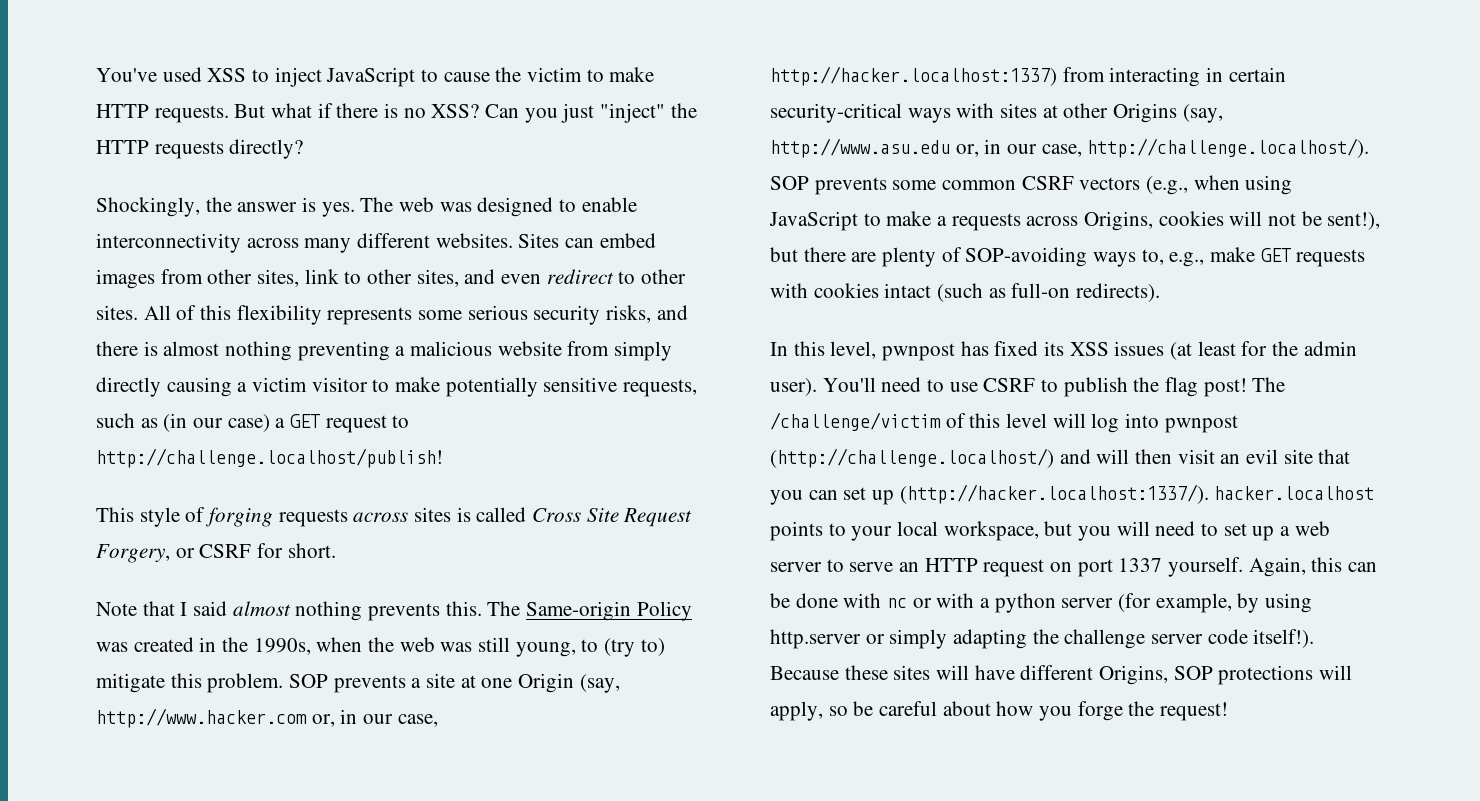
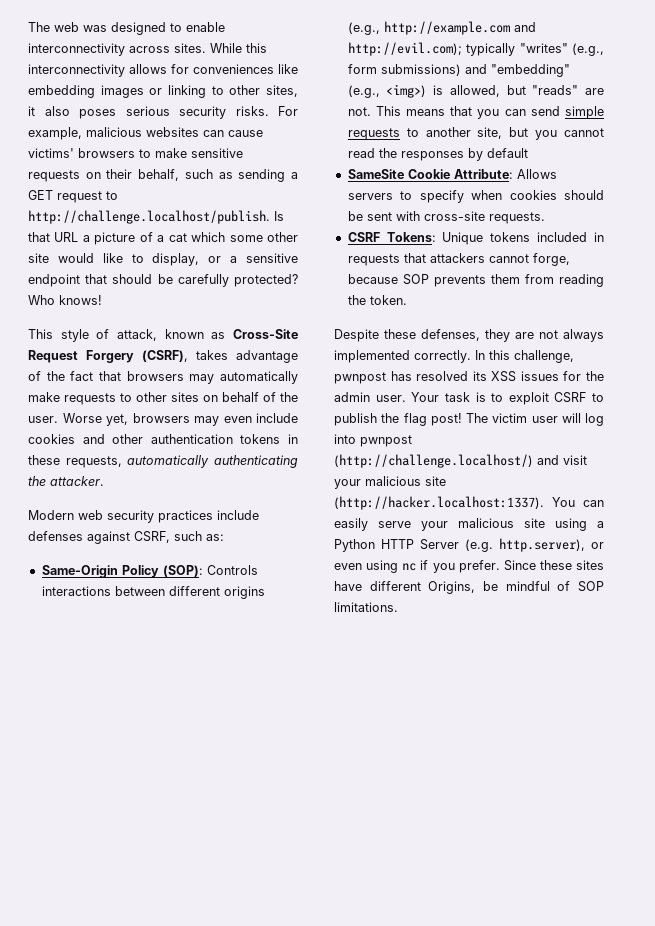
[96,67,655,87] [96,103,697,123] [96,139,304,159] [96,197,355,217] You've used XSS to inject JavaScript to cause the victim to make HTTP requests. But what if there is no XSS? Can you just "inject" the HTTP requests directly? // Shockingly, the answer is yes. -> (28, 27) none
[304,233,656,253] [96,269,687,289] [96,305,688,325] [96,341,673,361] [96,377,698,397] [96,413,410,433] [96,448,443,468] [96,507,693,527] [96,543,336,563] [96,601,692,621] [96,637,665,657] [96,673,620,693] [96,708,438,728] [770,66,1286,87] [770,103,1223,123] [770,138,1370,158] [770,175,1293,195] [769,211,1381,231] [770,247,1366,267] [770,283,1161,302] many different websites. Sites can embed images from other sites, link to other sites, and even redirect to other sites. All of this flexibility represents some serious security risks, and there is almost nothing preventing a malicious website from simply directly causing a victim visitor to make potentially sensitive requests, such as (in our case) a GET request to http://challenge.localhost/publish! // This style of forging requests across sites is called Cross Site Request Forgery, or CSRF for short. // Note that I said almost nothing prevents this. The Same-origin Policy was created in the 1990s, when the web was still young, to (try to) mitigate this problem. SOP prevents a site at one Origin (say, http://www.hacker.com or, in our case, http://hacker.localhost:1337) from interacting in certain security-critical ways with sites at other Origins (say, http://www.asu.edu or, in our case, http://challenge.localhost/). SOP prevents some common CSRF vectors (e.g., when using JavaScript to make a requests across Origins, cookies will not be sent!), but there are plenty of SOP-avoiding ways to, e.g., make GET requests with cookies intact (such as full-on redirects). // -> [174,43,267,53] [28,64,298,77] [28,85,298,98] [28,106,298,119] [28,127,263,140] [28,148,243,158] [28,169,299,182] [28,190,118,203] [28,210,284,224] [28,232,299,245] [28,253,298,266] [28,274,298,287] [28,295,102,305] [28,329,298,342] [28,350,298,363] [28,371,298,384] [28,392,298,405] [28,413,298,426] [28,434,298,444] [28,455,298,468] [28,476,104,486] [28,510,259,523] [28,531,224,544] [41,565,258,578] [41,586,265,599] [347,21,536,35] [347,42,604,56] [347,64,570,77] [347,84,604,98] [347,106,604,119] [347,127,604,140] [347,148,528,161] [347,169,557,179] [347,190,604,203] [347,211,545,224] [347,232,604,245] [347,253,570,266] [347,274,604,287] [347,295,407,305] [334,329,604,342] [334,350,471,363] sites. While this interconnectivity allows for conveniences like embedding images or linking to other sites, it also poses serious security risks. For example, malicious websites can cause victims' browsers to make sensitive requests on their behalf, such as sending a GET request to http://challenge.localhost/publish. Is that URL a picture of a cat which some other site would like to display, or a sensitive endpoint that should be carefully protected? Who knows! // This style of attack, known as Cross-Site Request Forgery (CSRF), takes advantage of the fact that browsers may automatically make requests to other sites on behalf of the user. Worse yet, browsers may even include cookies and other authentication tokens in these requests, automatically authenticating the attacker. // Modern web security practices include defenses against CSRF, such as: // Same-Origin Policy (SOP): Controls interactions between different origins (e.g., http://example.com and http://evil.com); typically "writes" (e.g., form submissions) and "embedding" (e.g., <img>) is allowed, but "reads" are not. This means that you can send simple requests to another site, but you cannot read the responses by default // SameSite Cookie Attribute: Allows servers to specify when cookies should be sent with cross-site requests. // CSRF Tokens: Unique tokens included in requests that attackers cannot forge, because SOP prevents them from reading the token. // Despite these defenses, they are not always implemented correctly.
[830,341,877,359] level, -> [514,350,574,363] challenge,
[994,341,1039,356] fixed -> [416,371,469,381] resolved
[1170,341,1236,360] (at least -> (559, 376) none
[770,377,978,396] user). You'll need to use -> [375,392,549,405] user. Your task is to exploit
[770,412,1048,431] /challenge/victim of this level -> [492,413,558,423] victim user
[1096,449,1351,464] [770,484,1375,505] [770,521,1330,541] [770,557,1378,577] [770,593,1313,613] [770,629,1315,649] [770,666,839,680] will then visit an evil site that you can set up (http://hacker.localhost:1337/). hacker.localhost points to your local workspace, but you will need to set up a web server to serve an HTTP request on port 1337 yourself. Again, this can be done with nc or with a python server (for example, by using http.server or simply adapting the challenge server code itself!). Because -> [563,455,587,465] [334,476,446,489] [334,496,604,510] [334,518,604,531] [334,538,604,552] [334,560,536,573] visit your malicious site (http://hacker.localhost:1337). You can easily serve your malicious site using a Python HTTP Server (e.g. http.server), or even using nc if you prefer. Since
[936,665,970,680] will -> (604, 565) none
[1173,665,1353,685] [770,701,1229,721] SOP protections will apply, so be careful about how you forge the request! -> [483,581,604,592] [334,602,398,612] be mindful of SOP limitations.

